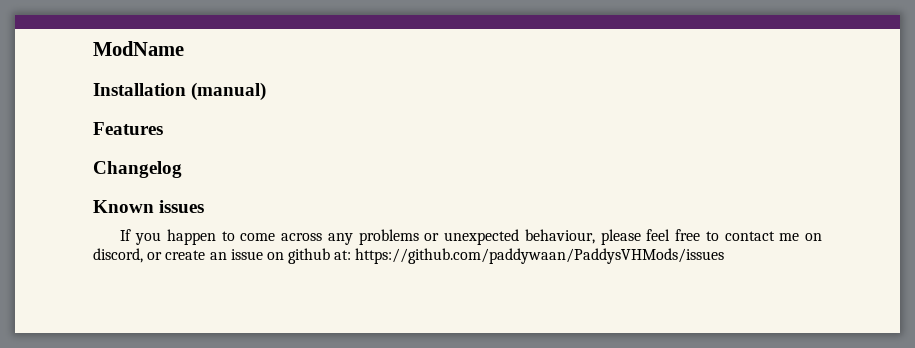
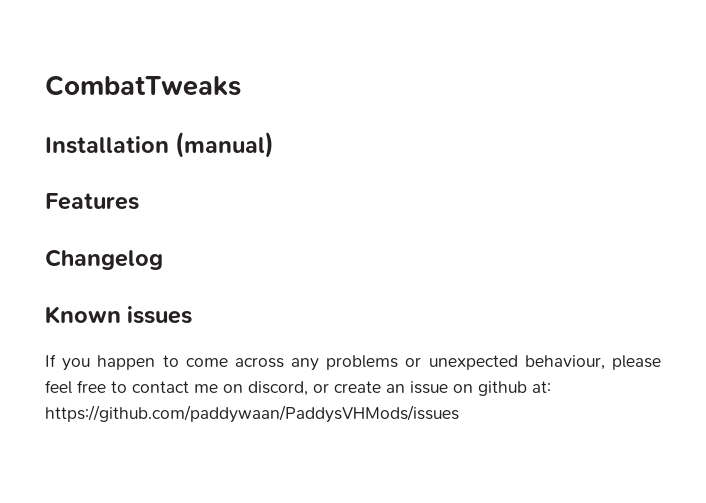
[93,41,184,56] ModName -> [45,75,241,96] CombatTweaks

